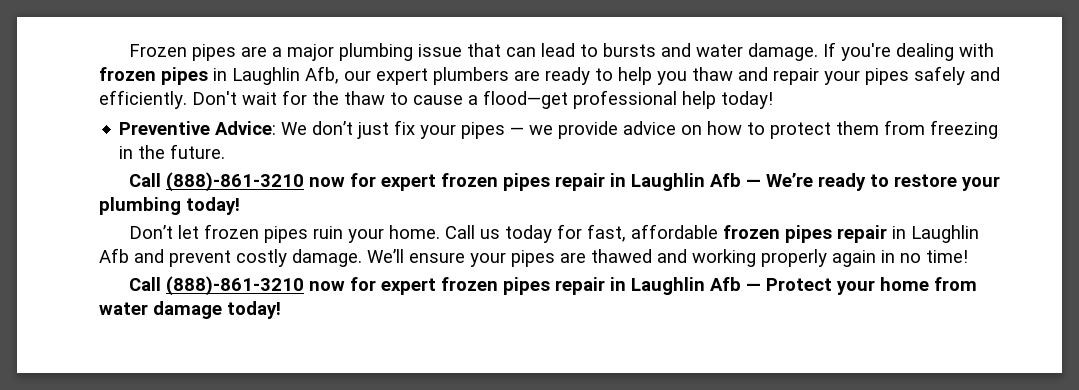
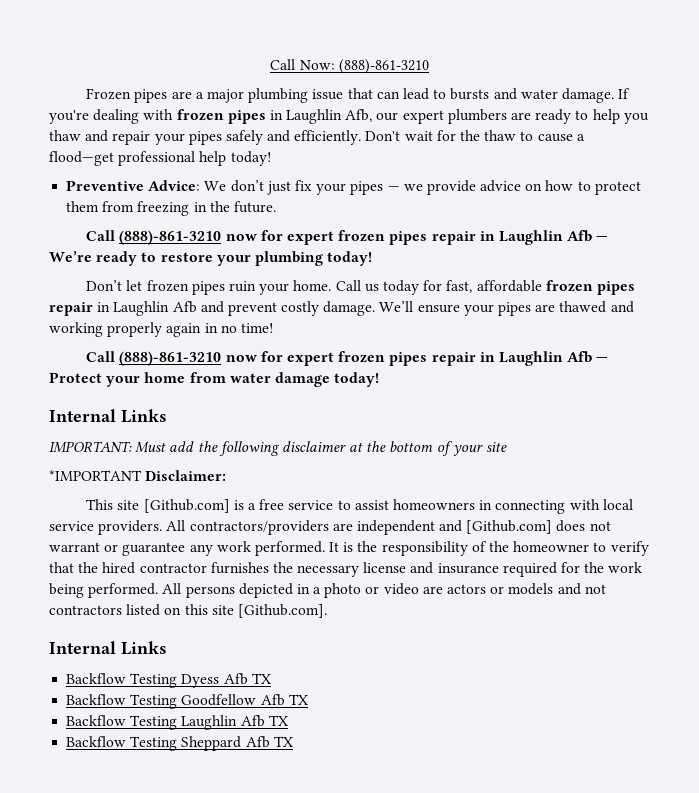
(129, 50) none -> [270,59,429,74] Call Now: (888)-861-3210 //
(281, 310) none -> [49,409,167,423] [49,441,508,456] [49,470,227,481] [86,499,633,514] [49,520,611,535] [49,541,649,556] [49,562,643,577] [49,583,606,598] [49,604,327,618] [49,641,167,655] [66,673,271,688] [66,694,308,709] [66,715,288,730] [66,736,293,751] // Internal Links // IMPORTANT: Must add the following disclaimer at the bottom of your site // *IMPORTANT Disclaimer: // This site [Github.com] is a free service to assist homeowners in connecting with local service providers. All contractors/providers are independent and [Github.com] does not warrant or guarantee any work performed. It is the responsibility of the homeowner to verify that the hired contractor furnishes the necessary license and insurance required for the work being performed. All persons depicted in a photo or video are actors or models and not contractors listed on this site [Github.com]. // Internal Links // Backflow Testing Dyess Afb TX // Backflow Testing Goodfellow Afb TX // Backflow Testing Laughlin Afb TX // Backflow Testing Sheppard Afb TX

